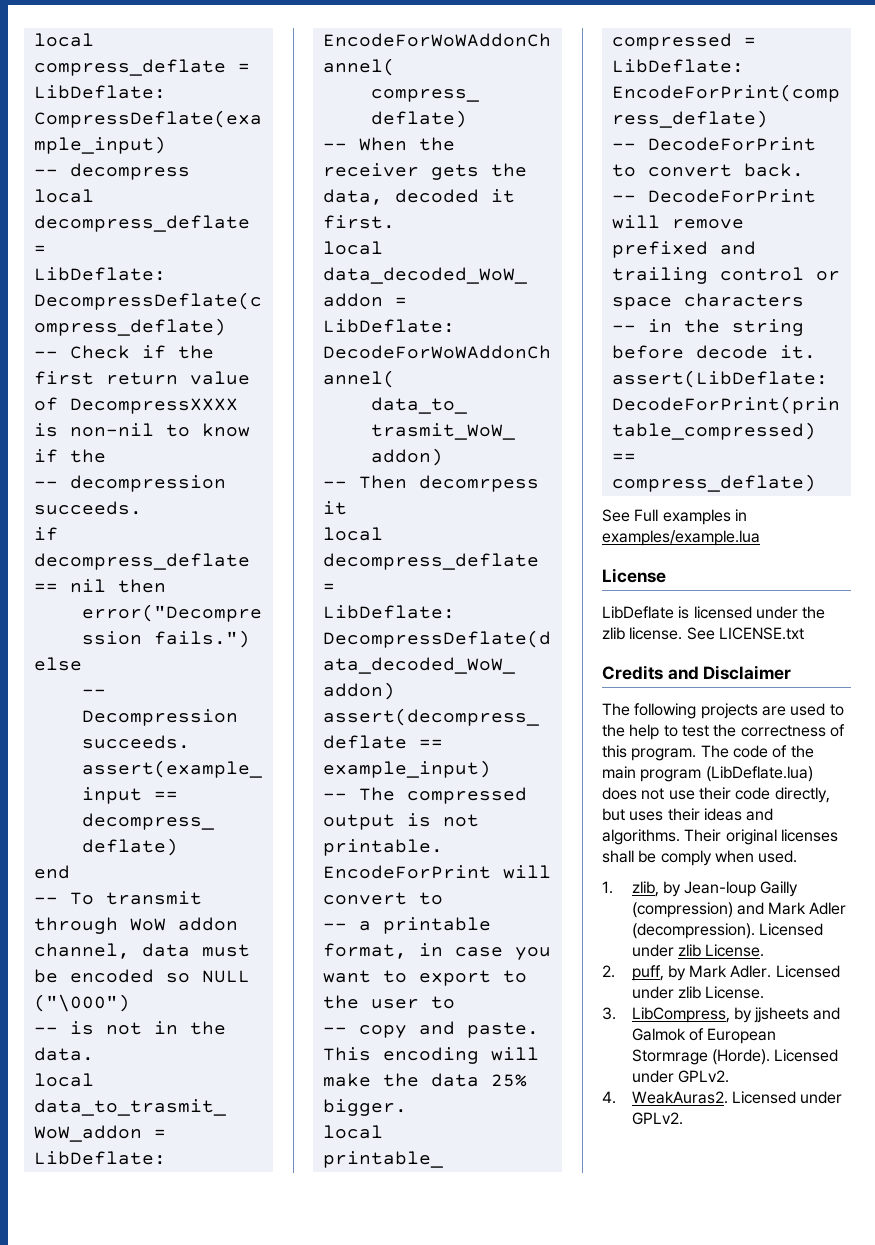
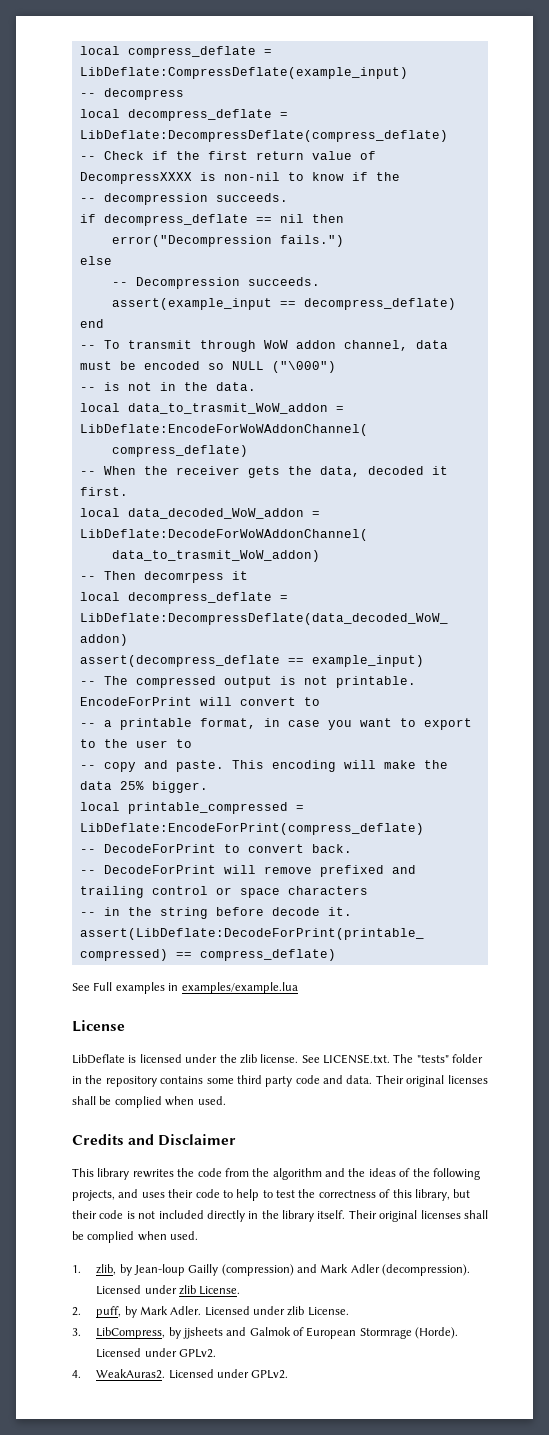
[718,627,804,640] [602,665,792,680] [602,703,844,719] [602,724,625,737] LICENSE.txt // Credits and Disclaimer // The following projects are used to the -> [323,1054,484,1064] [72,1075,488,1087] [72,1096,226,1108] [72,1134,237,1146] [72,1168,480,1180] [72,1189,233,1201] LICENSE.txt. The "tests" folder in the repository contains some third party code and data. Their original licenses shall be complied when used. // Credits and Disclaimer // This library rewrites the code from the algorithm and the ideas of the following projects, and uses their code to
[631,745,814,761] [602,766,813,782] [602,787,830,803] [602,808,774,821] [602,829,838,845] [602,850,712,866] program. The code of the main program (LibDeflate.lua) does not use their code directly, but uses their ideas and algorithms. Their original licenses shall be comply -> [414,1189,471,1201] [72,1210,488,1222] [72,1231,135,1243] library, but their code is not included directly in the library itself. Their original licenses shall be complied

